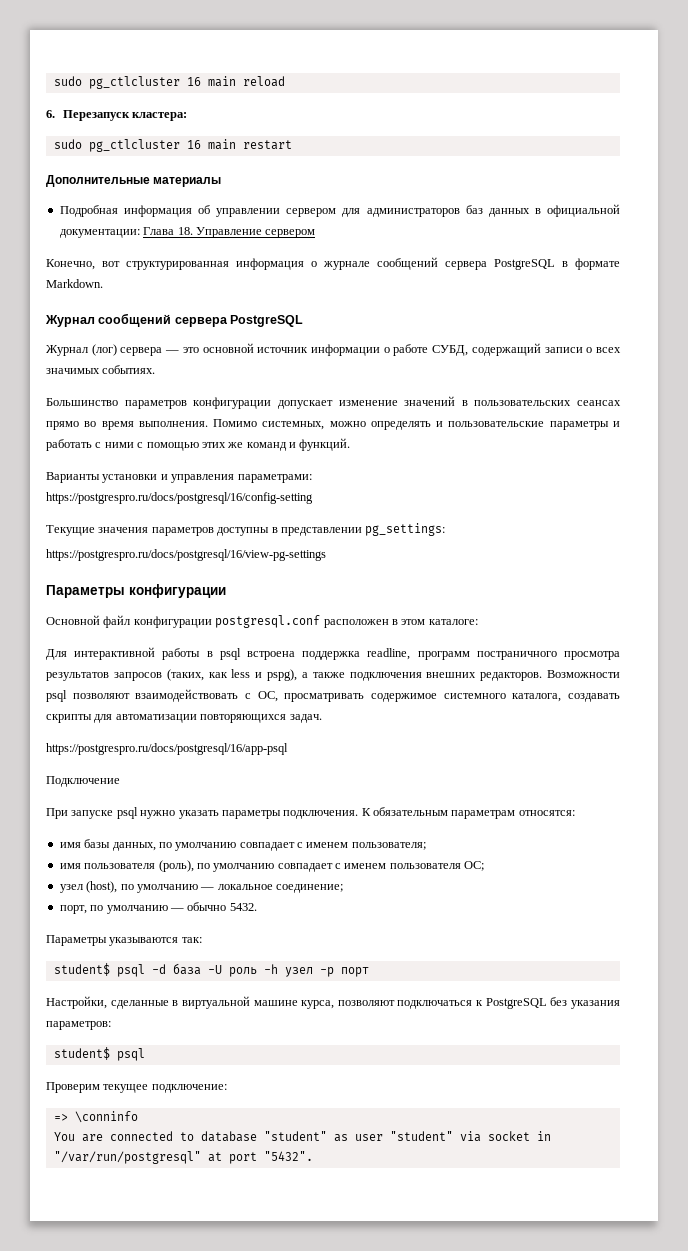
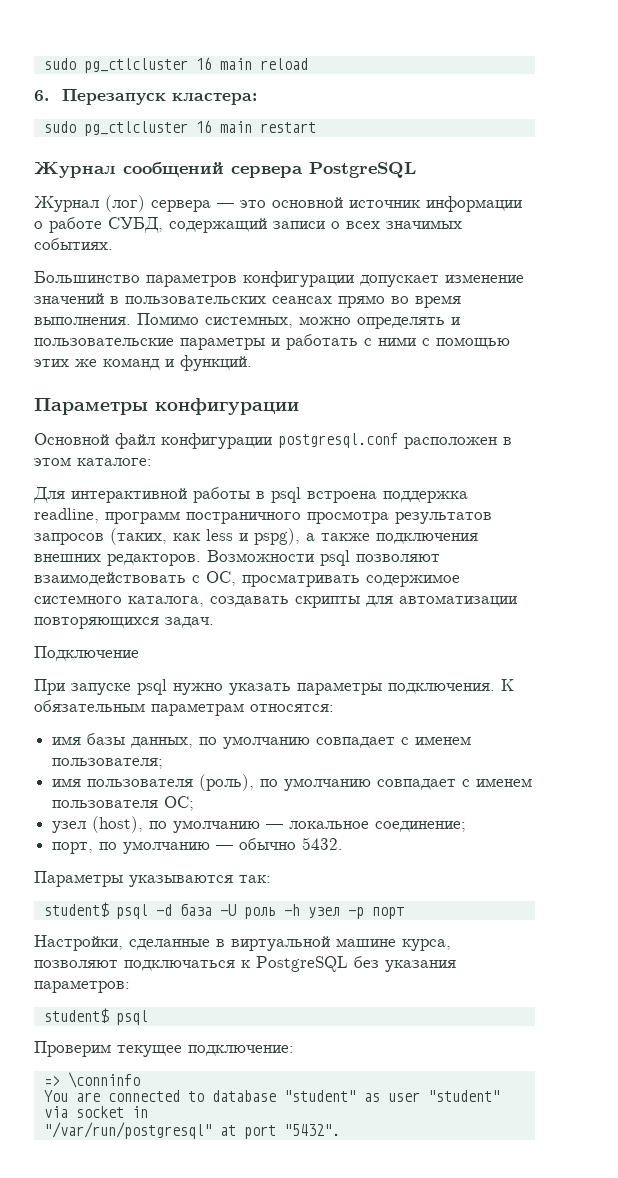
[46,175,222,187] [59,204,620,217] [59,227,316,238] [46,257,620,270] [46,279,103,288] // Дополнительные материалы // Подробная информация об управлении сервером для администраторов баз данных в официальной документации: Глава 18. Управление сервером // Конечно, вот структурированная информация о журнале сообщений сервера PostgreSQL в формате Markdown. -> (316, 127) none
[46,472,312,483] [46,492,313,504] [46,523,446,536] [46,549,326,561] // Варианты установки и управления параметрами: // https://postgrespro.ru/docs/postgresql/16/config-setting // Текущие значения параметров доступны в представлении pg_settings: // https://postgrespro.ru/docs/postgresql/16/view-pg-settings -> (252, 363) none
[46,743,288,755] // https://postgrespro.ru/docs/postgresql/16/app-psql -> (214, 622) none

